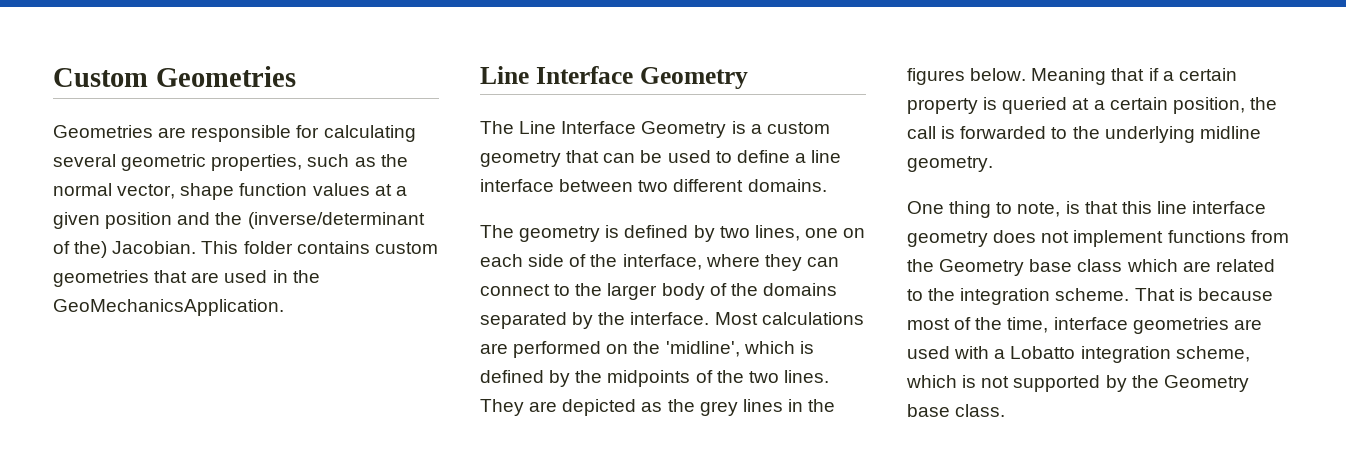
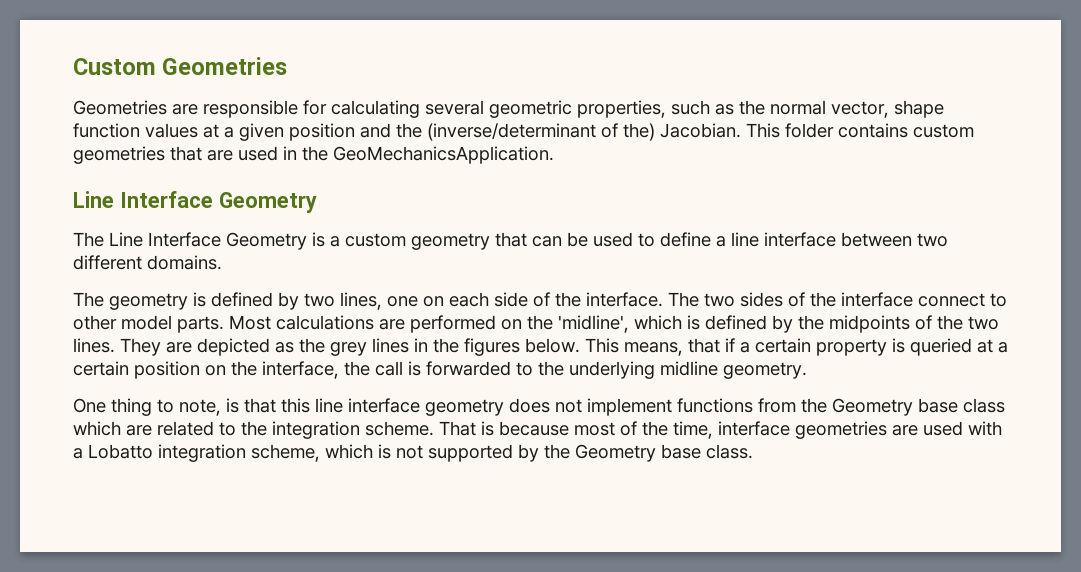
[622,254,839,271] [480,283,837,300] [480,312,710,329] interface, where they can connect to the larger body of the domains separated by the interface. -> [586,292,1007,307] [73,315,224,333] interface. The two sides of the interface connect to other model parts.
[1031,68,1107,85] Meaning -> [585,338,683,356] This means,
[1172,97,1245,114] position, -> [134,361,339,379] position on the interface,

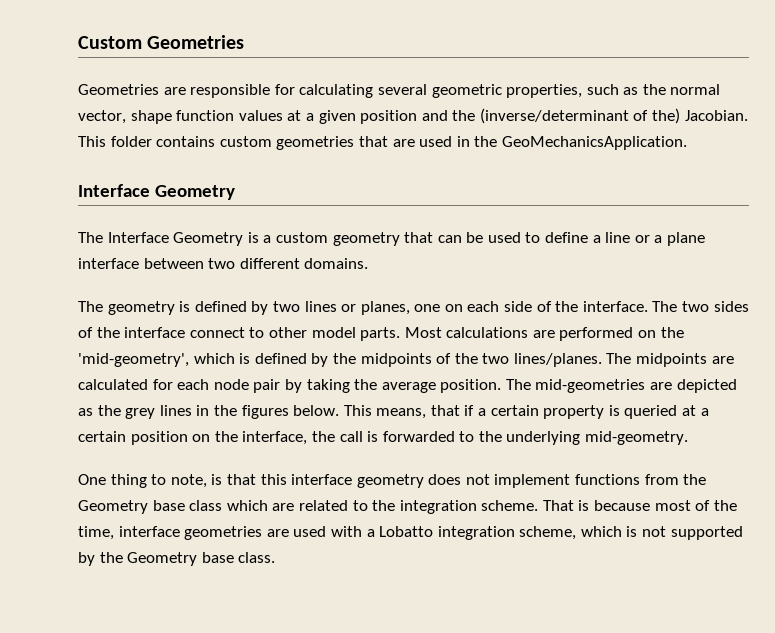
[73,191,114,208] Line -> (687, 143) none
[109,232,143,247] Line -> (103, 237) none
(759, 239) none -> [634,232,706,246] or a plane
[340,292,382,310] lines, -> [304,301,410,315] lines or planes,
[558,315,629,333] 'midline', -> [78,353,189,367] 'mid-geometry',
[73,338,161,356] lines. They -> [513,353,734,367] [78,379,646,393] lines/planes. The midpoints are calculated for each node pair by taking the average position. The mid-geometries
[660,361,807,379] midline geometry. -> [585,431,689,445] mid-geometry.
[315,398,343,413] line -> (287, 479) none

